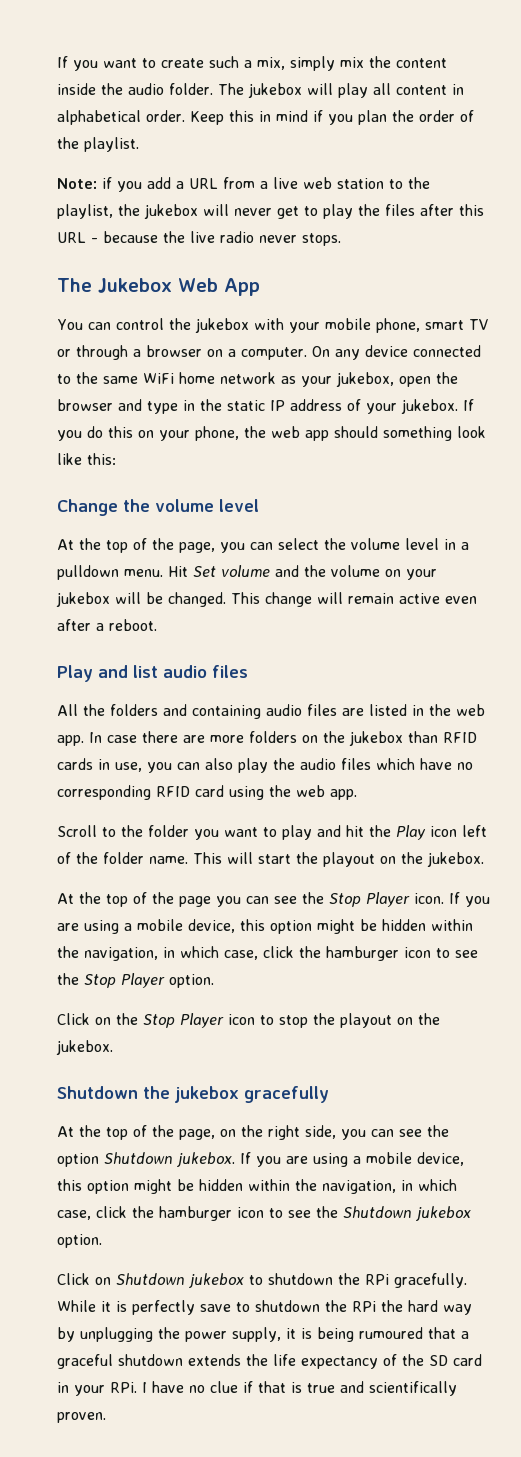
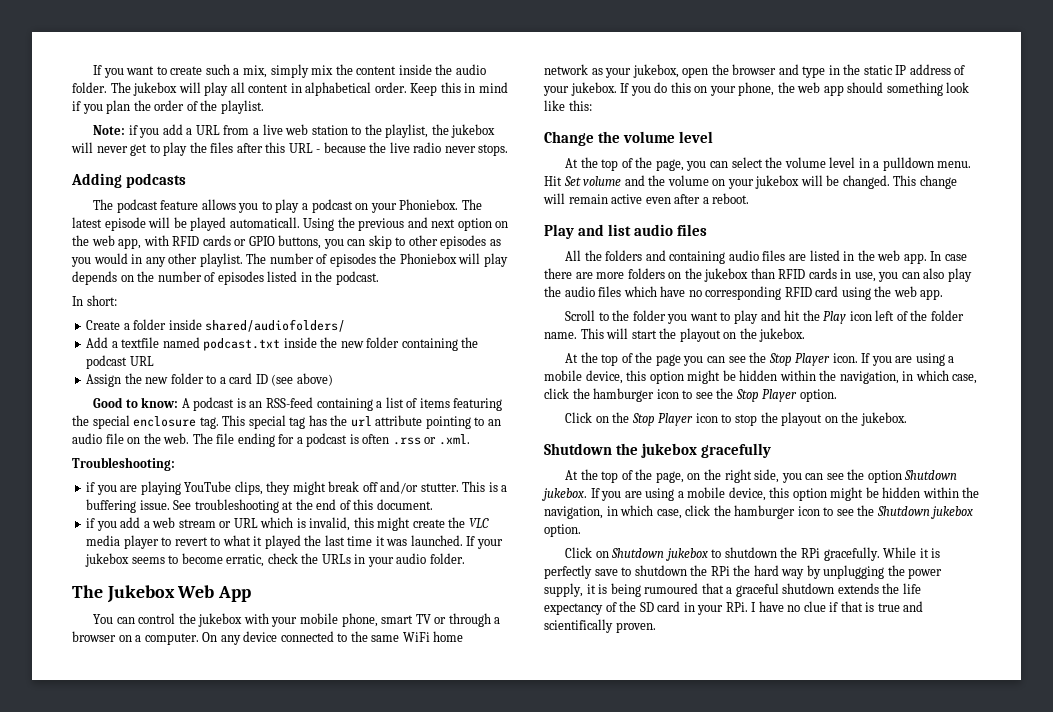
(341, 239) none -> [71,173,187,188] [93,199,482,213] [72,217,509,231] [72,235,501,249] [71,253,508,267] [72,271,379,285] [72,295,117,306] [86,319,346,332] [86,337,479,351] [86,355,154,369] [86,373,333,387] [93,397,503,411] [72,415,501,429] [72,433,470,447] [72,457,175,471] [86,481,508,495] [86,499,433,513] [86,517,489,531] [86,535,503,549] [85,553,465,567] // Adding podcasts // The podcast feature allows you to play a podcast on your Phoniebox. The latest episode will be played automaticall. Using the previous and next option on the web app, with RFID cards or GPIO buttons, you can skip to other episodes as you would in any other playlist. The number of episodes the Phoniebox will play depends on the number of episodes listed in the podcast. // In short: // Create a folder inside shared/audiofolders/ // Add a textfile named podcast.txt inside the new folder containing the podcast URL // Assign the new folder to a card ID (see above) // Good to know: A podcast is an RSS-feed containing a list of items featuring the special enclosure tag. This special tag has the url attribute pointing to an audio file on the web. The file ending for a podcast is often .rss or .xml. // Troubleshooting: // if you are playing YouTube clips, they might break off and/or stutter. This is a buffering issue. See troubleshooting at the end of this document. // if you add a web stream or URL which is invalid, this might create the VLC media player to revert to what it played the last time it was launched. If your jukebox seems to become erratic, check the URLs in your audio folder.

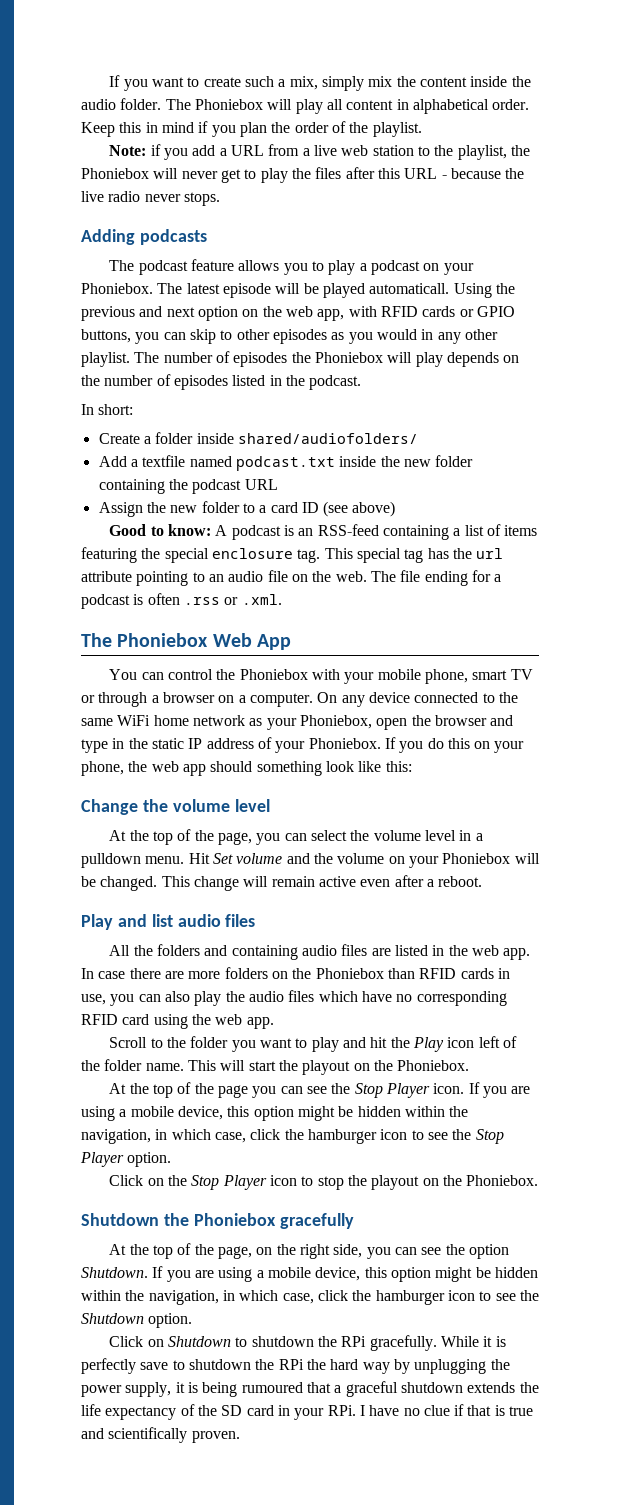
[133,82,178,96] jukebox -> [194,99,263,110] Phoniebox
[451,124,496,138] jukebox -> [81,168,149,179] Phoniebox
[72,457,175,471] [86,481,508,495] [86,499,433,513] [86,517,489,531] [86,535,503,549] [85,553,465,567] [72,585,175,603] // Troubleshooting: // if you are playing YouTube clips, they might break off and/or stutter. This is a buffering issue. See troubleshooting at the end of this document. // if you add a web stream or URL which is invalid, this might create the VLC media player to revert to what it played the last time it was launched. If your jukebox seems to become erratic, check the URLs in your audio folder. // The Jukebox -> [81,633,209,647] // The Phoniebox
[198,613,243,627] jukebox -> [239,669,308,680] Phoniebox
[632,64,679,78] jukebox, -> [299,715,372,729] Phoniebox,
[570,82,617,96] jukebox. -> [308,738,381,749] Phoniebox.
[755,175,800,189] jukebox -> [442,853,511,864] Phoniebox
[704,268,749,282] jukebox -> [315,968,384,979] Phoniebox
[759,328,806,342] jukebox. -> [397,1060,470,1071] Phoniebox.
[860,412,907,426] jukebox. -> [466,1175,539,1186] Phoniebox.
[641,443,698,458] jukebox -> [193,1213,276,1226] Phoniebox
[904,470,958,480] [542,488,587,501] Shutdown jukebox. -> [81,1267,148,1278] Shutdown.
[931,506,974,519] jukebox -> (144, 1318) none
[665,548,708,561] jukebox -> (232, 1341) none

